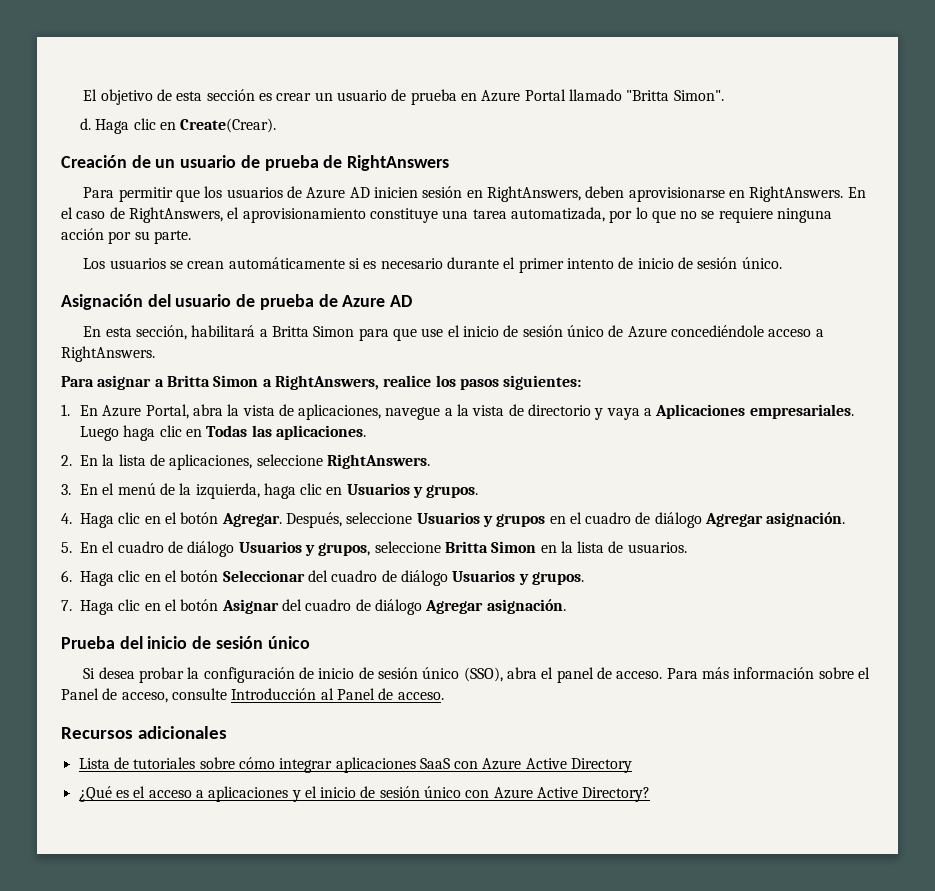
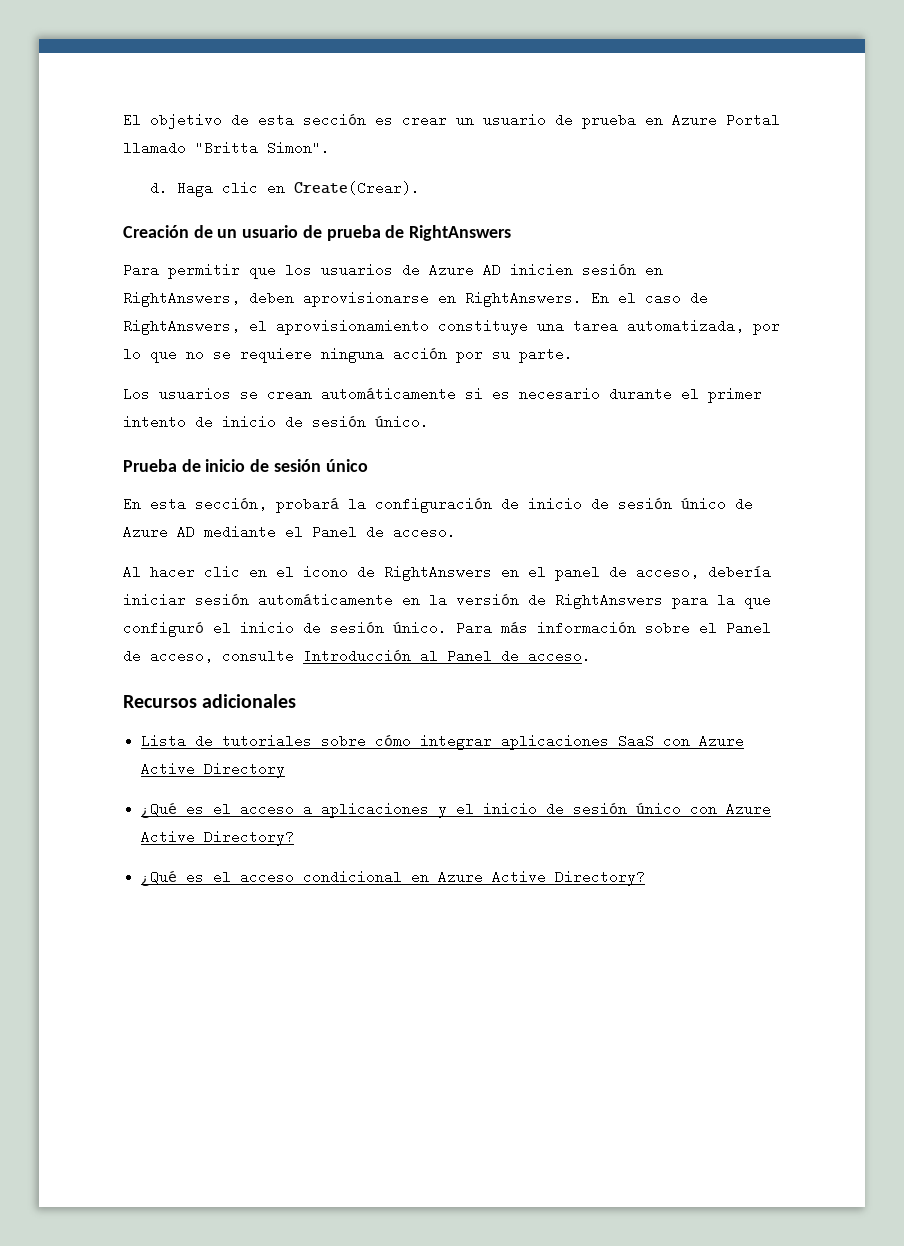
[61,294,413,310] [83,325,824,341] [61,346,155,362] [61,375,582,390] [61,404,854,420] [79,425,366,441] [61,454,430,470] [61,483,479,499] [61,512,846,528] [61,541,687,557] [61,570,584,586] [61,599,566,615] [61,636,143,649] Asignación del usuario de prueba de Azure AD // En esta sección, habilitará a Britta Simon para que use el inicio de sesión único de Azure concediéndole acceso a RightAnswers. // Para asignar a Britta Simon a RightAnswers, realice los pasos siguientes: // 1. En Azure Portal, abra la vista de aplicaciones, navegue a la vista de directorio y vaya a Aplicaciones empresariales. Luego haga clic en Todas las aplicaciones. // 2. En la lista de aplicaciones, seleccione RightAnswers. // 3. En el menú de la izquierda, haga clic en Usuarios y grupos. // 4. Haga clic en el botón Agregar. Después, seleccione Usuarios y grupos en el cuadro de diálogo Agregar asignación. // 5. En el cuadro de diálogo Usuarios y grupos, seleccione Britta Simon en la lista de usuarios. // 6. Haga clic en el botón Seleccionar del cuadro de diálogo Usuarios y grupos. // 7. Haga clic en el botón Asignar del cuadro de diálogo Agregar asignación. // Prueba del -> [123,459,201,472] Prueba de
[83,667,185,683] Si desea probar -> [123,497,339,513] En esta sección, probará
[463,667,663,683] (SSO), abra el panel de acceso. -> [735,497,753,511] [123,525,456,539] [123,565,771,581] [123,593,771,609] [123,621,447,637] de Azure AD mediante el Panel de acceso. // Al hacer clic en el icono de RightAnswers en el panel de acceso, debería iniciar sesión automáticamente en la versión de RightAnswers para la que configuró el inicio de sesión único.
(651, 794) none -> [141,870,646,886] // ¿Qué es el acceso condicional en Azure Active Directory?

